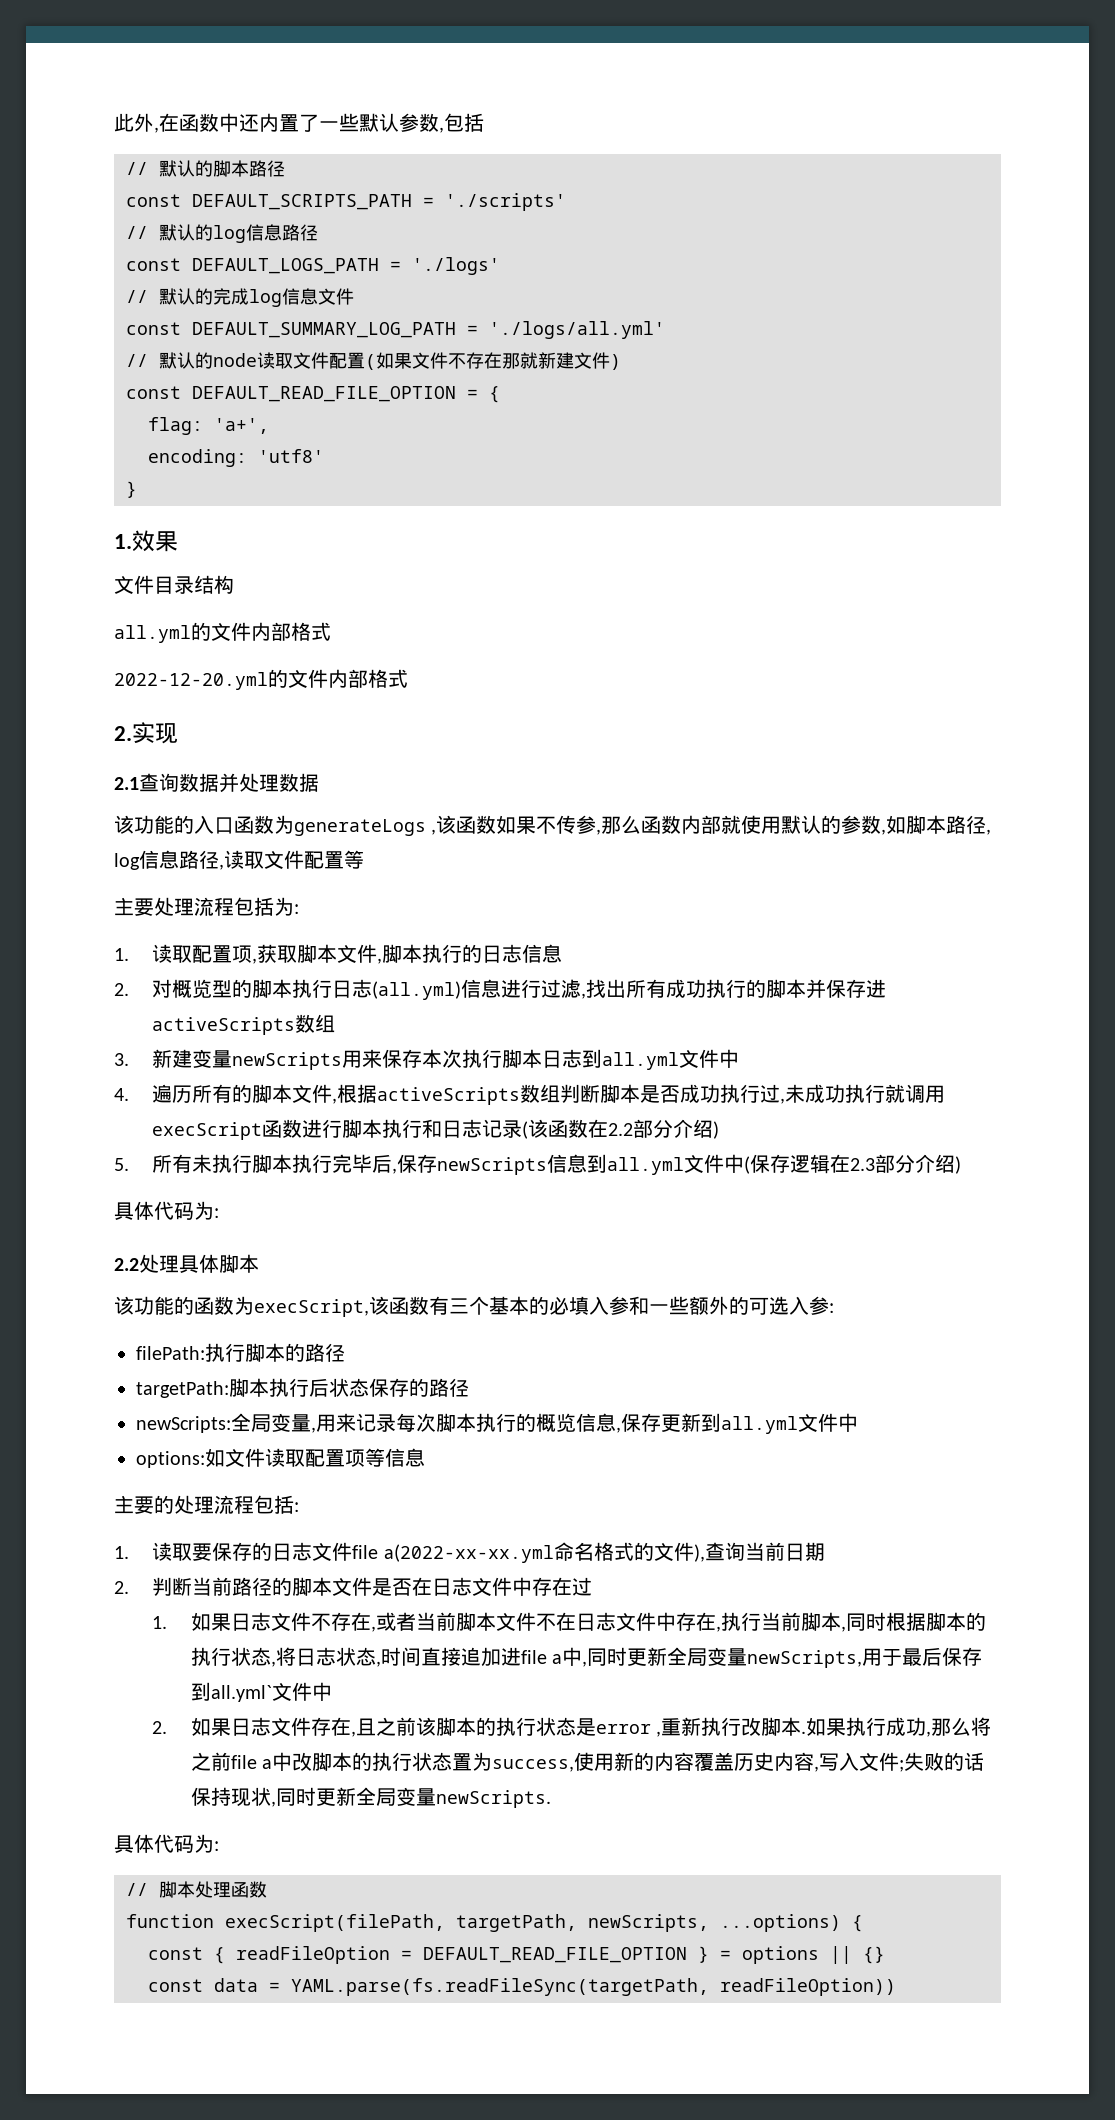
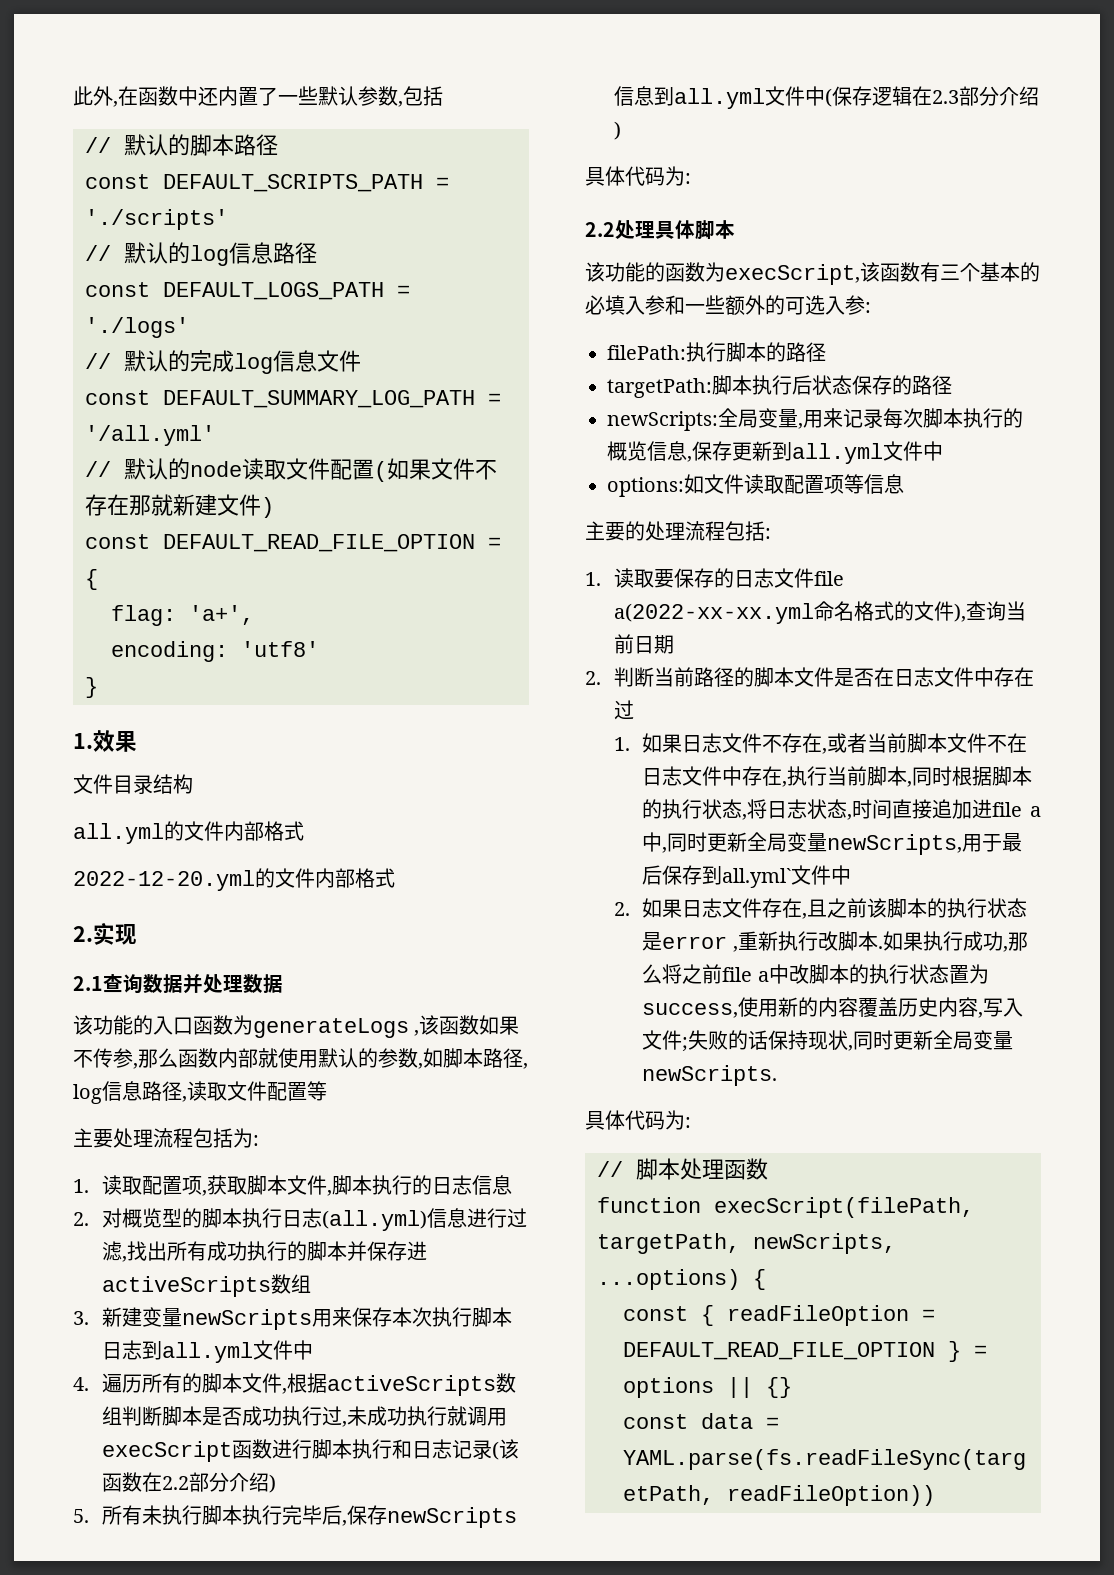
[489,321,665,339] './logs/all.yml' -> [85,425,215,446] '/all.yml'

